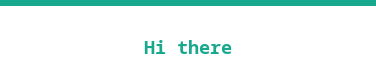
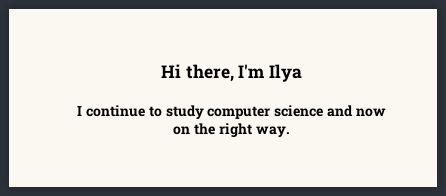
[177,40,232,54] there -> [185,64,303,82] [77,105,386,119] [173,123,290,137] there, I'm Ilya // I continue to study computer science and now on the right way.

